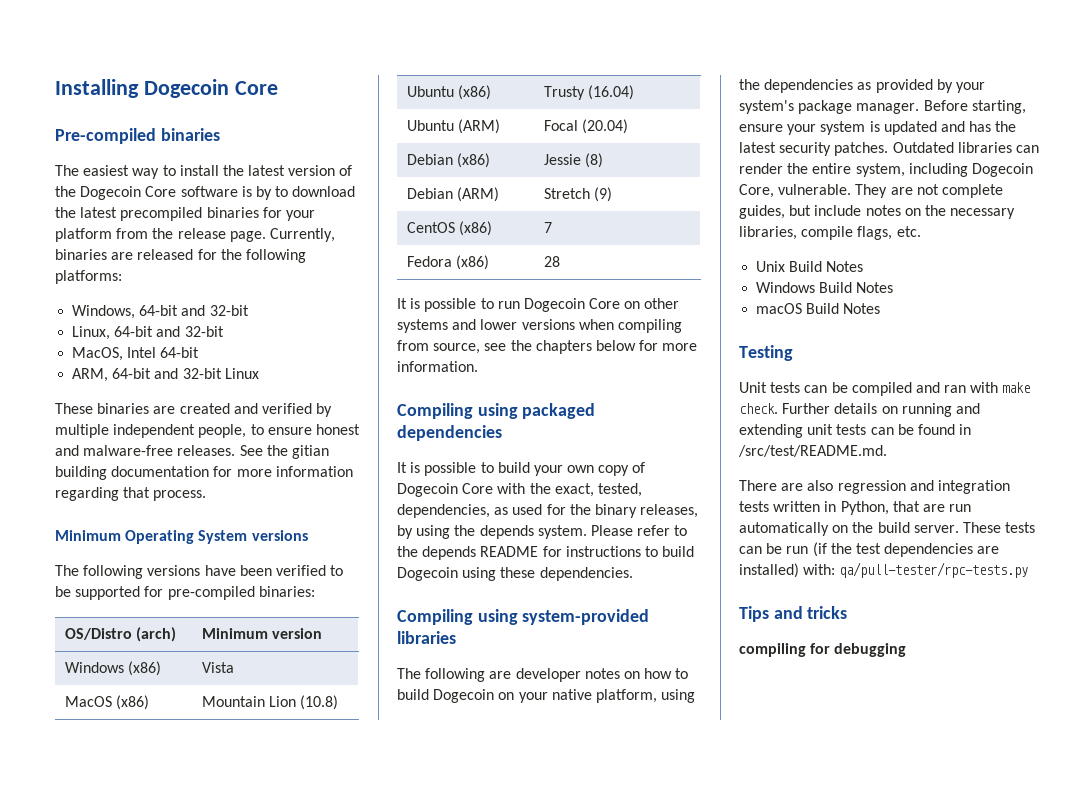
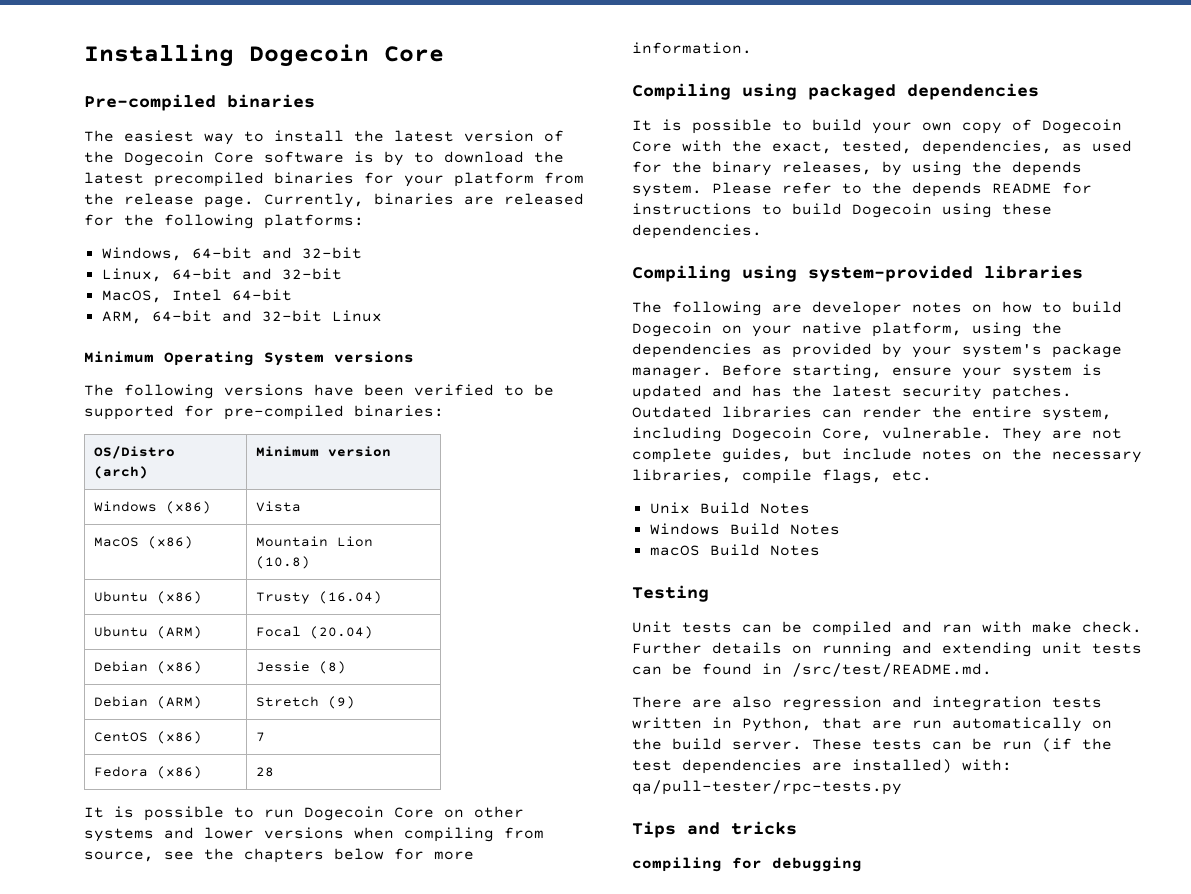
[55,403,333,417] [55,424,360,438] [55,445,329,459] [55,466,353,480] [55,487,207,501] // These binaries are created and verified by multiple independent people, to ensure honest and malware-free releases. See the gitian building documentation for more information regarding that process. -> (382, 316) none

